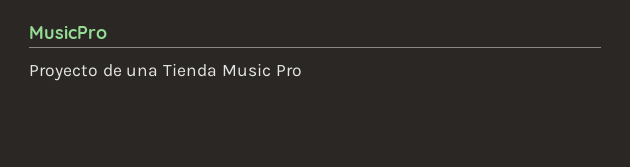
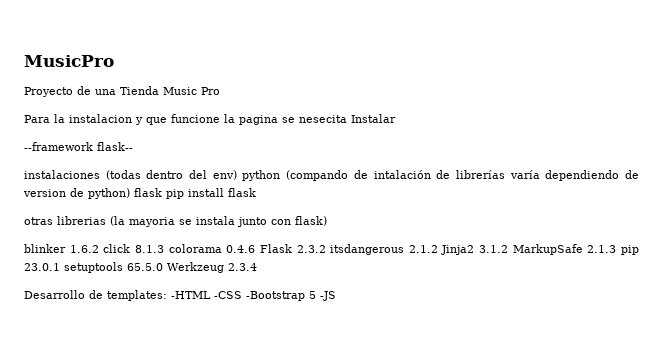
(302, 71) none -> [24,114,396,125] [24,142,133,151] [24,170,639,181] [23,188,256,199] [24,216,327,227] [24,244,639,255] [24,262,257,273] [24,290,336,301] // Para la instalacion y que funcione la pagina se nesecita Instalar // --framework flask-- // instalaciones (todas dentro del env) python (compando de intalación de librerías varía dependiendo de version de python) flask pip install flask // otras librerias (la mayoria se instala junto con flask) // blinker 1.6.2 click 8.1.3 colorama 0.4.6 Flask 2.3.2 itsdangerous 2.1.2 Jinja2 3.1.2 MarkupSafe 2.1.3 pip 23.0.1 setuptools 65.5.0 Werkzeug 2.3.4 // Desarrollo de templates: -HTML -CSS -Bootstrap 5 -JS

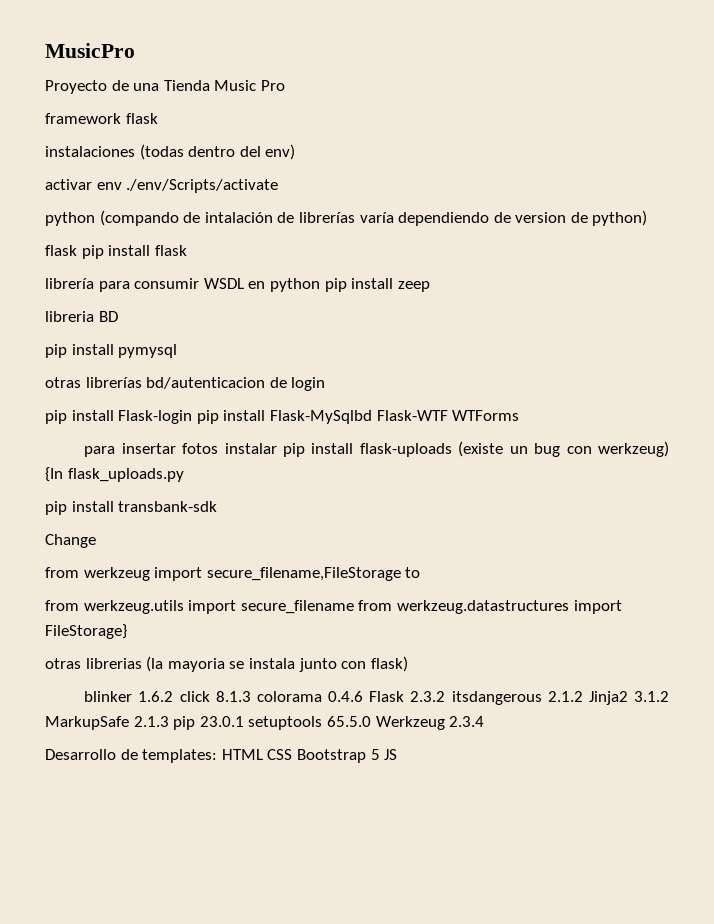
[24,114,396,125] [24,142,133,151] Para la instalacion y que funcione la pagina se nesecita Instalar // --framework flask-- -> [45,113,158,124] framework flask
(237, 175) none -> [45,179,279,193] // activar env ./env/Scripts/activate //
(130, 193) none -> (648, 218) //
(256, 192) none -> [45,278,430,292] [45,311,118,322] [45,344,178,358] [45,377,326,391] [45,410,520,424] [84,441,669,457] [45,467,184,482] [45,501,218,515] [45,534,96,548] [45,567,421,581] [45,600,622,614] [45,624,127,639] // librería para consumir WSDL en python pip install zeep // libreria BD // pip install pymysql // otras librerías bd/autenticacion de login // pip install Flask-login pip install Flask-MySqlbd Flask-WTF WTForms // para insertar fotos instalar pip install flask-uploads (existe un bug con werkzeug) {In flask_uploads.py // pip install transbank-sdk // Change // from werkzeug import secure_filename,FileStorage to // from werkzeug.utils import secure_filename from werkzeug.datastructures import FileStorage}
[171,291,336,301] -HTML -CSS -Bootstrap 5 -JS -> [221,749,398,763] HTML CSS Bootstrap 5 JS

